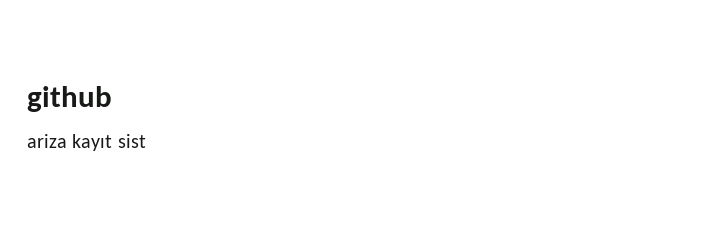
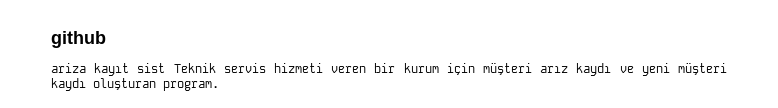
(146, 141) none -> [173,63,728,76] [51,78,219,91] Teknik servis hizmeti veren bir kurum için müşteri arız kaydı ve yeni müşteri kaydı oluşturan program.

